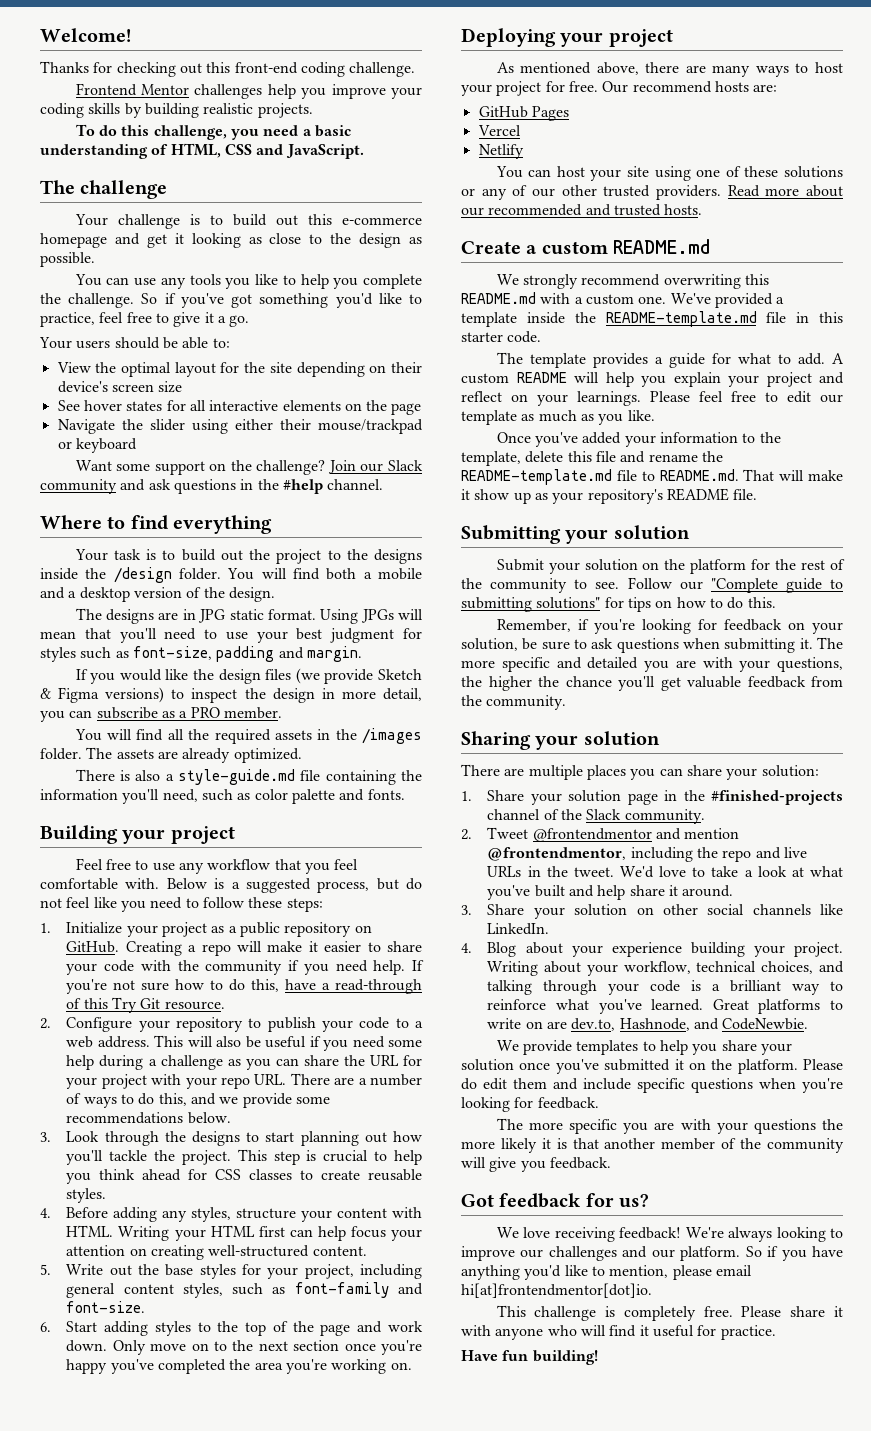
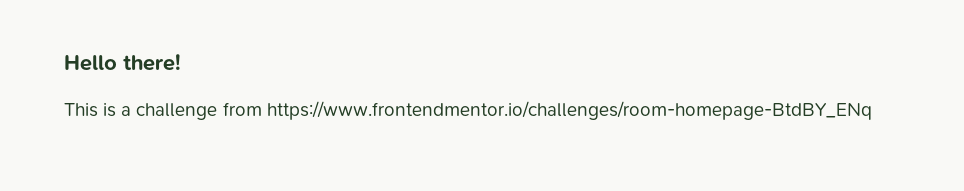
[40,28,131,42] [40,61,416,77] [75,83,422,99] [40,103,313,118] [75,124,351,140] [40,143,364,159] [40,180,168,199] [74,214,422,229] [40,233,422,248] [40,252,95,267] [74,274,422,289] [40,293,423,308] [40,312,250,327] [39,337,230,349] [56,362,422,377] [57,381,183,393] [57,400,422,415] [57,419,423,434] [57,438,137,453] [75,460,423,475] [40,479,384,494] [40,515,273,534] [74,549,422,564] [40,567,422,583] [40,587,275,602] [75,608,423,624] [40,628,422,643] [40,646,362,662] [75,668,422,684] [40,687,422,703] [40,707,282,722] [74,728,422,744] [40,747,302,763] [75,769,422,785] [40,789,405,804] [40,825,235,844] [75,858,359,874] [40,878,422,893] [40,897,323,912] [40,922,372,937] [66,941,423,956] [66,960,424,975] [66,979,423,994] [66,997,225,1013] [40,1017,423,1032] [66,1035,423,1051] [66,1055,423,1070] [66,1073,422,1089] [66,1093,330,1108] [66,1112,231,1124] [40,1131,422,1146] [66,1149,422,1165] [66,1169,422,1184] [66,1188,107,1203] [40,1207,422,1222] [66,1225,422,1241] [66,1245,367,1260] [40,1264,422,1279] [66,1282,423,1298] [66,1301,146,1313] [40,1321,423,1336] [66,1340,422,1355] [66,1359,412,1374] [461,28,673,47] [496,62,843,77] [461,81,778,96] [478,106,569,121] [477,125,521,136] [478,144,524,159] [495,166,843,181] [461,185,843,200] [461,204,703,216] [461,239,711,255] [496,274,769,289] [461,292,785,308] [461,311,843,327] [461,331,542,343] [496,352,844,368] [461,372,844,387] [461,391,843,406] [461,410,655,425] [496,432,781,447] [461,451,723,466] [461,469,843,485] [461,488,758,504] [461,525,690,544] [496,559,846,574] [461,577,843,593] [461,597,776,612] [496,619,843,634] [461,637,843,653] [461,657,843,672] [461,676,843,691] [461,695,567,710] [461,731,660,750] [461,764,819,780] [461,790,843,805] [487,809,705,824] [461,827,740,842] [487,847,808,862] [487,866,843,878] [487,885,734,900] [461,904,843,919] [487,923,550,935] [461,942,843,957] [487,961,844,976] [487,980,843,995] [487,999,843,1014] [487,1018,809,1031] [496,1040,792,1055] [461,1059,843,1074] [461,1078,843,1093] [461,1097,599,1112] [496,1118,843,1134] [461,1138,844,1153] [461,1157,611,1172] [461,1193,650,1208] [496,1227,843,1242] [461,1246,844,1261] [461,1265,752,1280] [461,1283,652,1298] [496,1305,843,1321] [461,1325,776,1340] [461,1350,598,1365] Welcome! // Thanks for checking out this front-end coding challenge. // Frontend Mentor challenges help you improve your coding skills by building realistic projects. // To do this challenge, you need a basic understanding of HTML, CSS and JavaScript. // The challenge // Your challenge is to build out this e-commerce homepage and get it looking as close to the design as possible. // You can use any tools you like to help you complete the challenge. So if you've got something you'd like to practice, feel free to give it a go. // Your users should be able to: // View the optimal layout for the site depending on their device's screen size // See hover states for all interactive elements on the page // Navigate the slider using either their mouse/trackpad or keyboard // Want some support on the challenge? Join our Slack community and ask questions in the #help channel. // Where to find everything // Your task is to build out the project to the designs inside the /design folder. You will find both a mobile and a desktop version of the design. // The designs are in JPG static format. Using JPGs will mean that you'll need to use your best judgment for styles such as font-size, padding and margin. // If you would like the design files (we provide Sketch & Figma versions) to inspect the design in more detail, you can subscribe as a PRO member. // You will find all the required assets in the /images folder. The assets are already optimized. // There is also a style-guide.md file containing the information you'll need, such as color palette and fonts. // Building your project // Feel free to use any workflow that you feel comfortable with. Below is a suggested process, but do not feel like you need to follow these steps: // 1. Initialize your project as a public repository on GitHub. Creating a repo will make it easier to share your code with the community if you need help. If you're not sure how to do this, have a read-through of this Try Git resource. // 2. Configure your repository to publish your code to a web address. This will also be useful if you need some help during a challenge as you can share the URL for your project with your repo URL. There are a number of ways to do this, and we provide some recommendations below. // 3. Look through the designs to start planning out how you'll tackle the project. This step is crucial to help you think ahead for CSS classes to create reusable styles. // 4. Before adding any styles, structure your content with HTML. Writing your HTML first can help focus your attention on creating well-structured content. // 5. Write out the base styles for your project, including general content styles, such as font-family and font-size. // 6. Start adding styles to the top of the page and work down. Only move on to the next section once you're happy you've completed the area you're working on. // Deploying your project // As mentioned above, there are many ways to host your project for free. Our recommend hosts are: // GitHub Pages // Vercel // Netlify // You can host your site using one of these solutions or any of our other trusted providers. Read more about our recommended and trusted hosts. // Create a custom README.md // We strongly recommend overwriting this README.md with a custom one. We've provided a template inside the README-template.md file in this starter code. // The template provides a guide for what to add. A custom README will help you explain your project and reflect on your learnings. Please feel free to edit our template as much as you like. // Once you've added your information to the template, delete this file and rename the README-template.md file to README.md. That will make it show up as your repository's README file. // Submitting your solution // Submit your solution on the platform for the rest of the community to see. Follow our "Complete guide to submitting solutions" for tips on how to do this. // Remember, if you're looking for feedback on your solution, be sure to ask questions when submitting it. The more specific and detailed you are with your questions, the higher the chance you'll get valuable feedback from the community. // Sharing your solution // There are multiple places you can share your solution: // 1. Share your solution page in the #finished-projects channel of the Slack community. // 2. Tweet @frontendmentor and mention @frontendmentor, including the repo and live URLs in the tweet. We'd love to take a look at what you've built and help share it around. // 3. Share your solution on other social channels like LinkedIn. // 4. Blog about your experience building your project. Writing about your workflow, technical choices, and talking through your code is a brilliant way to reinforce what you've learned. Great platforms to write on are dev.to, Hashnode, and CodeNewbie. // We provide templates to help you share your solution once you've submitted it on the platform. Please do edit them and include specific questions when you're looking for feedback. // The more specific you are with your questions the more likely it is that another member of the community will give you feedback. // Got feedback for us? // We love receiving feedback! We're always looking to improve our challenges and our platform. So if you have anything you'd like to mention, please email hi[at]frontendmentor[dot]io. // This challenge is completely free. Please share it with anyone who will find it useful for practice. // Have fun building! -> [64,54,181,71] [64,101,872,120] Hello there! // This is a challenge from https://www.frontendmentor.io/challenges/room-homepage-BtdBY_ENq

